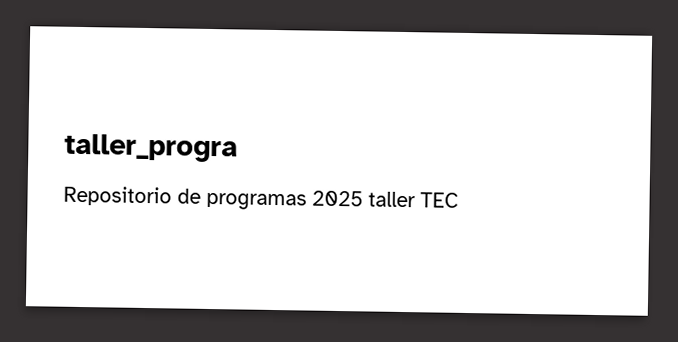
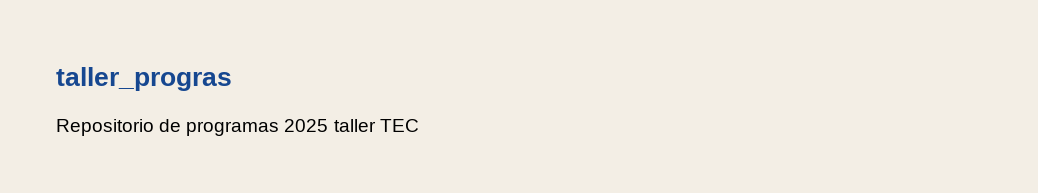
[64,133,238,163] taller_progra -> [56,67,232,91] taller_progras

